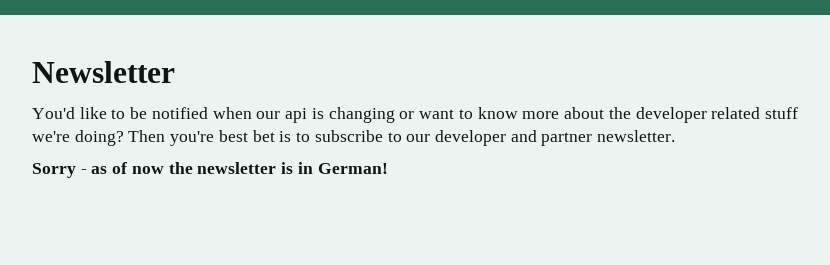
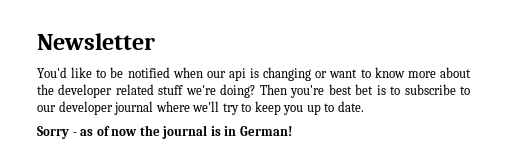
[510,130,676,146] and partner newsletter. -> [114,101,364,115] journal where we'll try to keep you up to date.
[197,162,277,174] newsletter -> [162,125,208,139] journal

